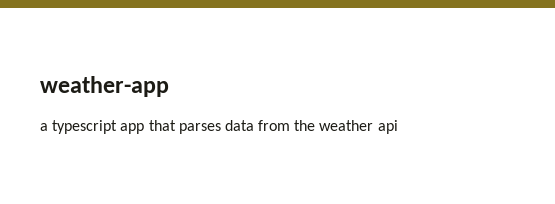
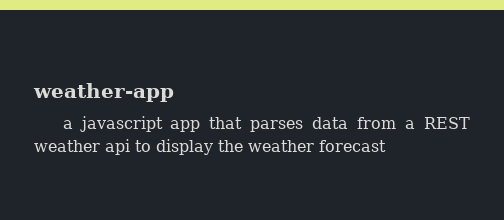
[52,120,118,134] typescript -> [79,116,163,132] javascript
(291, 125) none -> [405,117,470,129] [34,139,213,155] a REST weather api to display
[377,120,398,134] api -> [319,140,386,152] forecast

